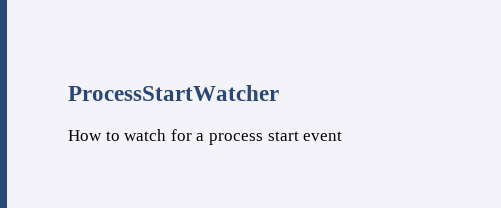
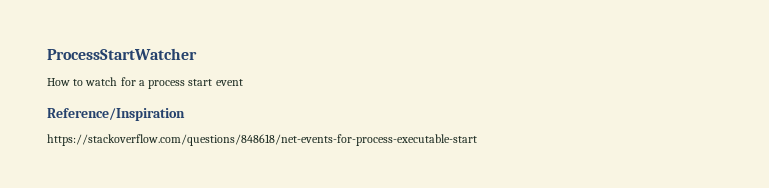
(343, 136) none -> [47,108,185,121] [47,134,477,146] // Reference/Inspiration // https://stackoverflow.com/questions/848618/net-events-for-process-executable-start

